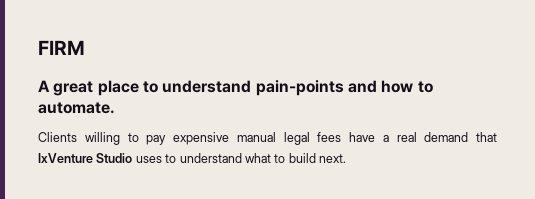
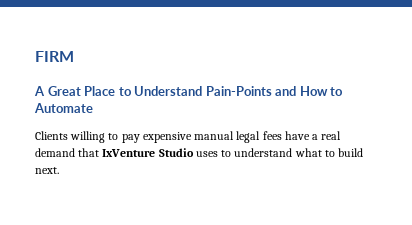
[53,80,433,96] [38,102,115,114] great place to understand pain-points and how to automate. -> [47,86,344,96] [34,103,93,113] Great Place to Understand Pain-Points and How to Automate

